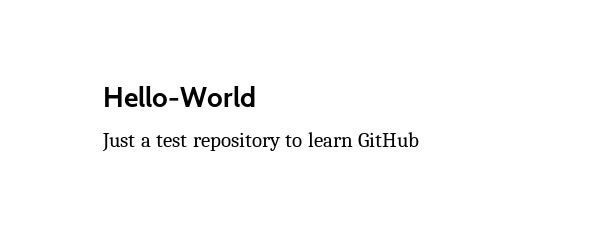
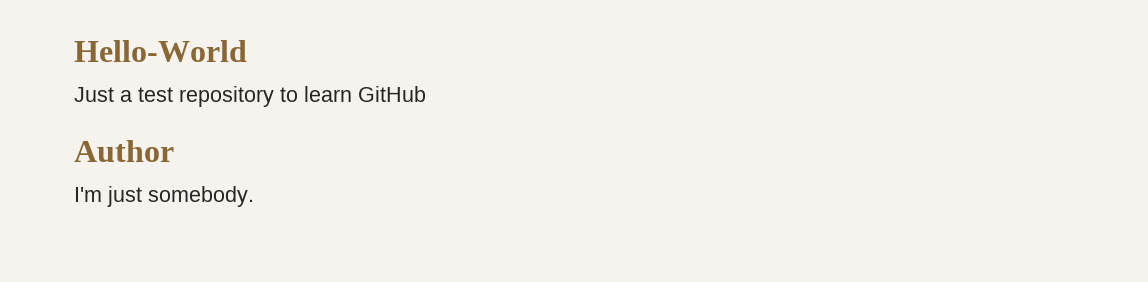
(420, 139) none -> [74,140,174,162] [74,186,254,207] // Author // I'm just somebody.

